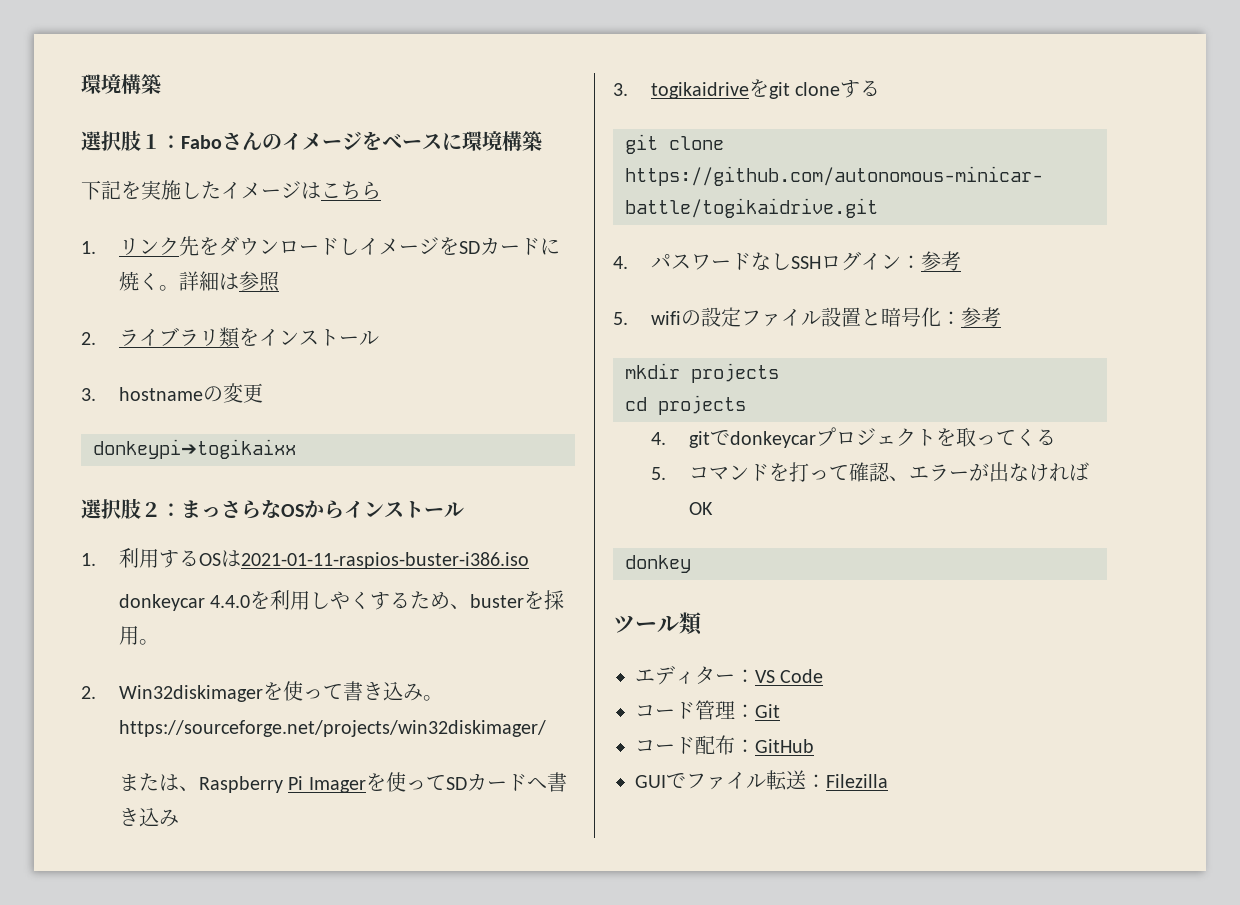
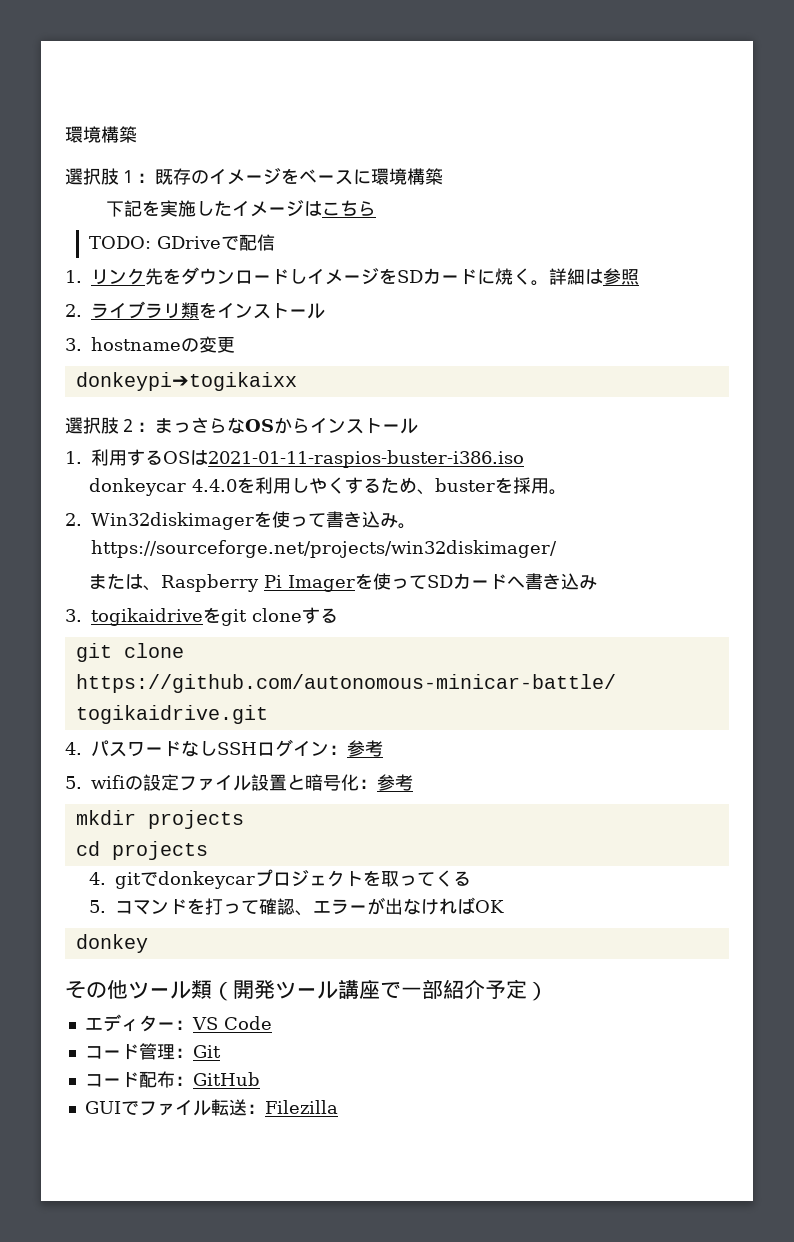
[181,132,262,150] Faboさん -> [155,168,191,185] 既存
(381, 190) none -> [88,234,275,251] // TODO: GDriveで配信
(691, 564) none -> [65,980,128,999] その他
(702, 623) none -> [212,979,548,1001] （開発ツール講座で一部紹介予定）

